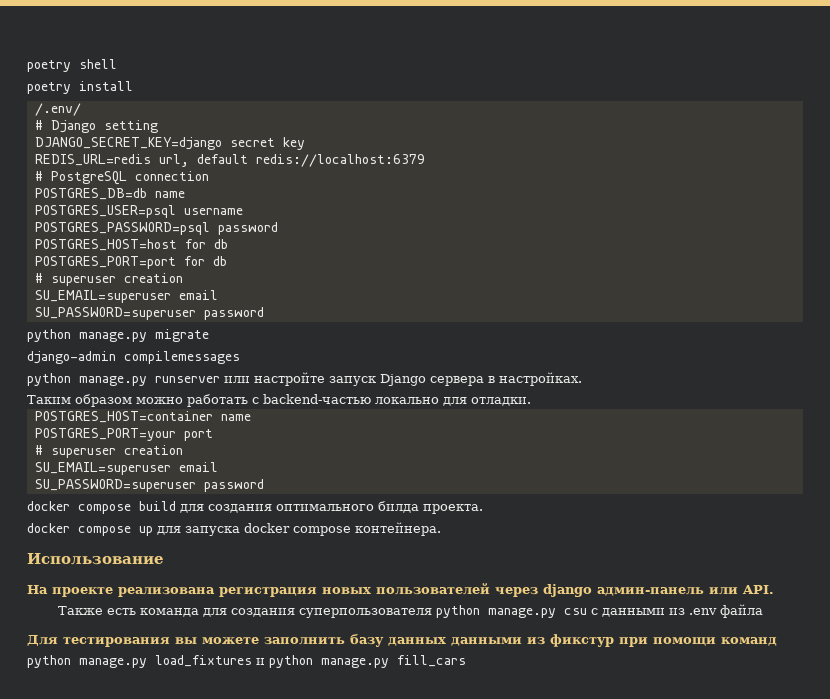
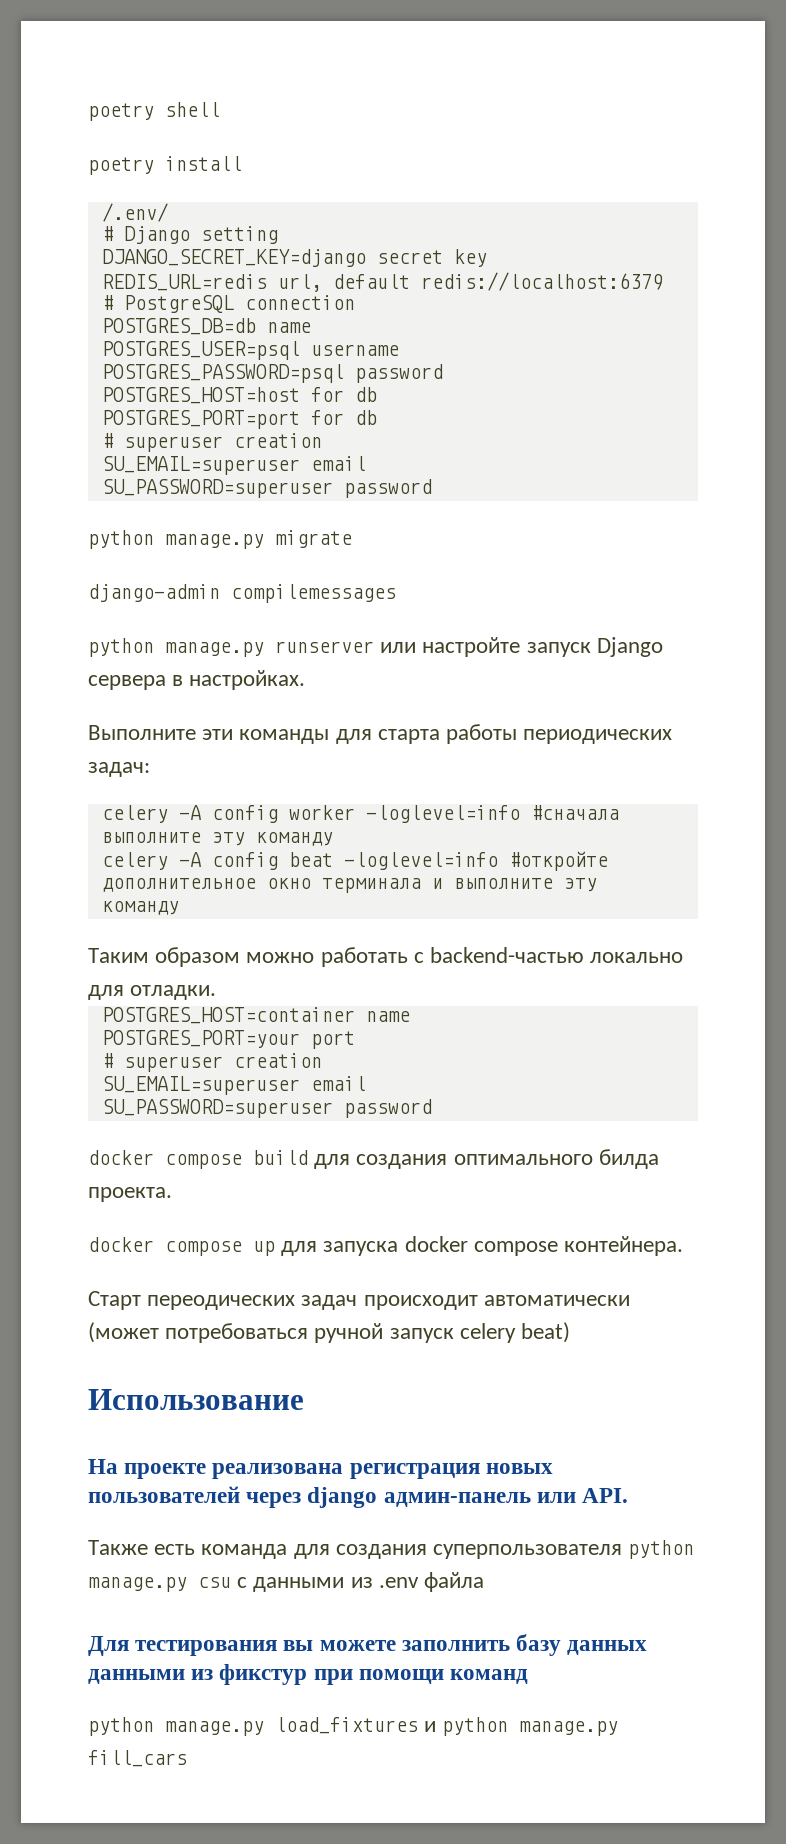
(582, 379) none -> [88,724,673,744] [88,762,150,777] [101,805,619,823] [101,832,333,846] [101,851,608,871] [101,878,597,893] [101,901,179,915] // Выполните эти команды для старта работы периодических задач: // celery -A config worker —loglevel=info #сначала выполните эту команду // celery -A config beat —loglevel=info #откройте дополнительное окно терминала и выполните эту команду
(441, 529) none -> [88,1291,630,1310] [88,1322,571,1343] // Старт переодических задач происходит автоматически (может потребоваться ручной запуск celery beat)

